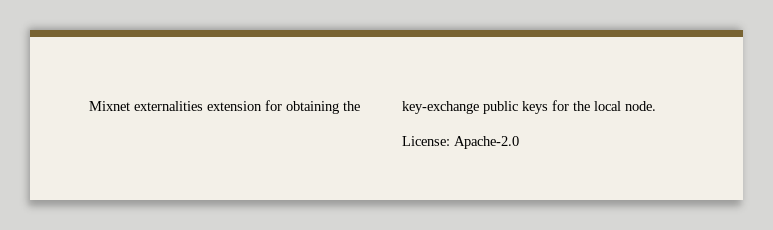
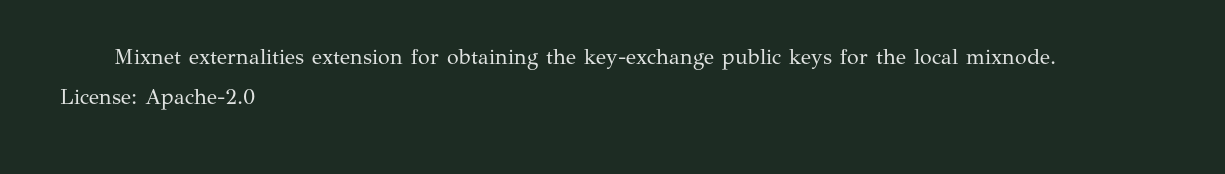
[625,101,656,111] node. -> [966,49,1057,65] mixnode.

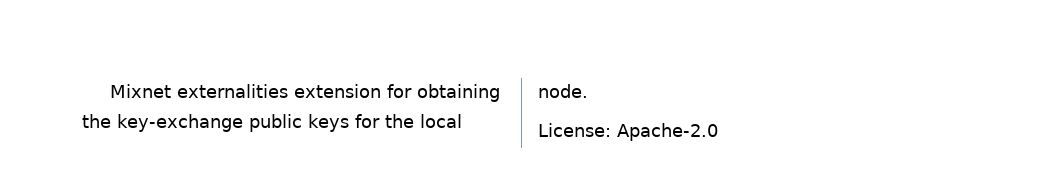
[966,49,1057,65] mixnode. -> [538,84,588,98] node.

